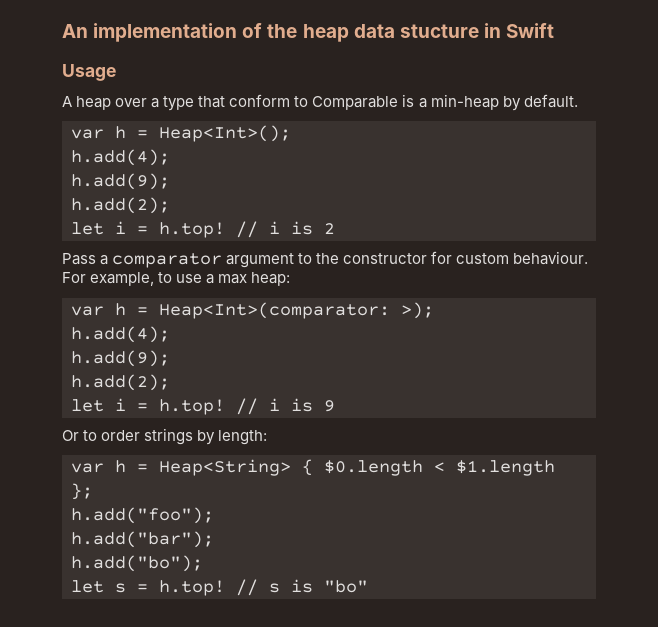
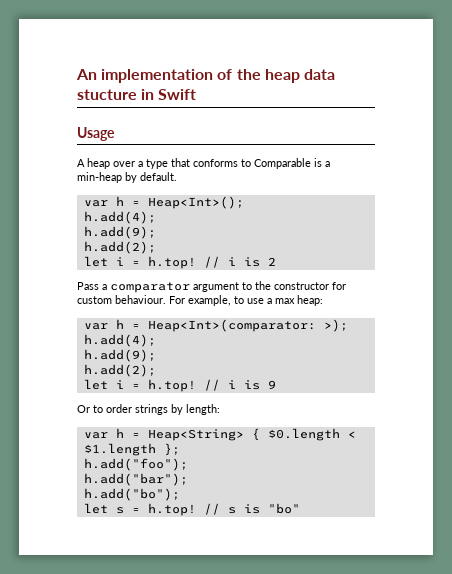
[229,94,291,107] conform -> [193,159,238,167] conforms

